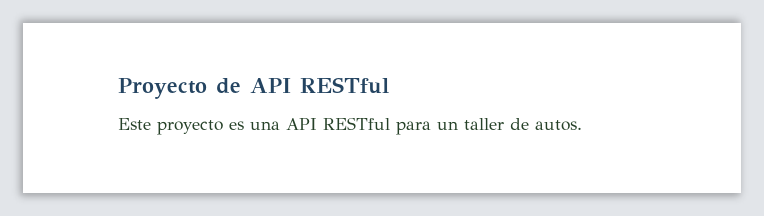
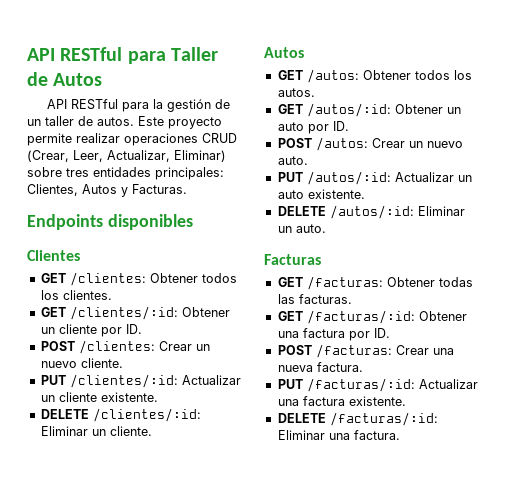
[118,77,389,99] [118,117,582,135] Proyecto de API RESTful // Este proyecto es una API RESTful para un taller de autos. -> [27,47,218,64] [27,72,103,86] [46,99,230,112] [27,116,222,129] [27,133,237,146] [27,150,226,162] [27,167,224,180] [27,184,187,197] [27,214,193,230] [27,250,80,261] [40,272,237,286] [40,290,112,300] [40,306,230,320] [40,324,142,337] [40,340,210,354] [40,358,123,368] [40,374,241,388] [40,392,158,402] [40,408,201,422] [40,426,152,436] [264,47,304,58] [277,69,472,83] [277,88,315,97] [277,103,461,117] [277,121,349,134] [277,137,463,151] [277,156,308,165] [277,171,472,185] [277,189,365,199] [277,205,465,219] [277,224,326,233] [264,254,321,265] [277,276,473,290] [277,294,352,304] [277,310,467,324] [277,328,390,341] [277,344,454,358] [277,362,363,372] [277,378,478,392] [277,396,406,406] [277,412,438,426] [277,430,400,440] API RESTful para Taller de Autos // API RESTful para la gestión de un taller de autos. Este proyecto permite realizar operaciones CRUD (Crear, Leer, Actualizar, Eliminar) sobre tres entidades principales: Clientes, Autos y Facturas. // Endpoints disponibles // Clientes // GET /clientes: Obtener todos los clientes. // GET /clientes/:id: Obtener un cliente por ID. // POST /clientes: Crear un nuevo cliente. // PUT /clientes/:id: Actualizar un cliente existente. // DELETE /clientes/:id: Eliminar un cliente. // Autos // GET /autos: Obtener todos los autos. // GET /autos/:id: Obtener un auto por ID. // POST /autos: Crear un nuevo auto. // PUT /autos/:id: Actualizar un auto existente. // DELETE /autos/:id: Eliminar un auto. // Facturas // GET /facturas: Obtener todas las facturas. // GET /facturas/:id: Obtener una factura por ID. // POST /facturas: Crear una nueva factura. // PUT /facturas/:id: Actualizar una factura existente. // DELETE /facturas/:id: Eliminar una factura.

